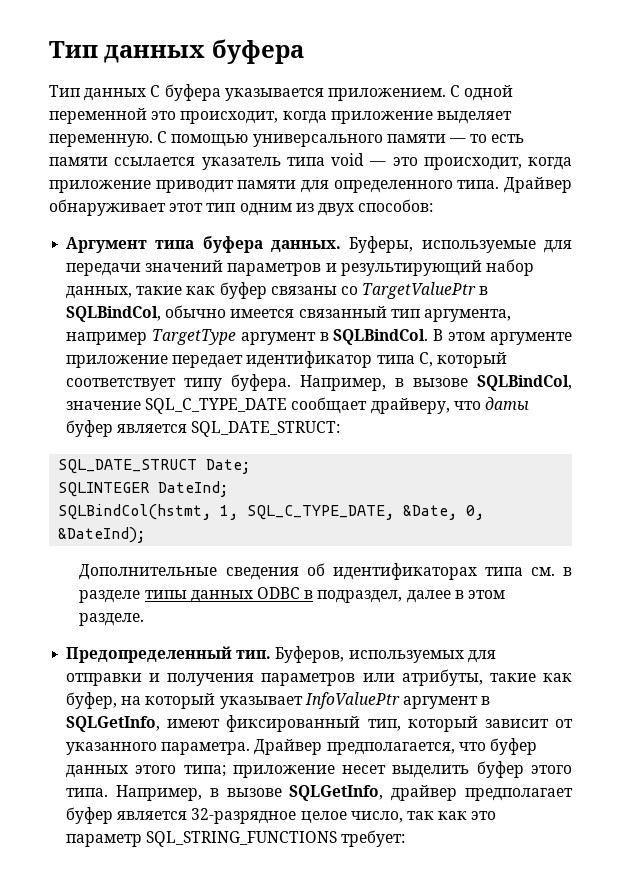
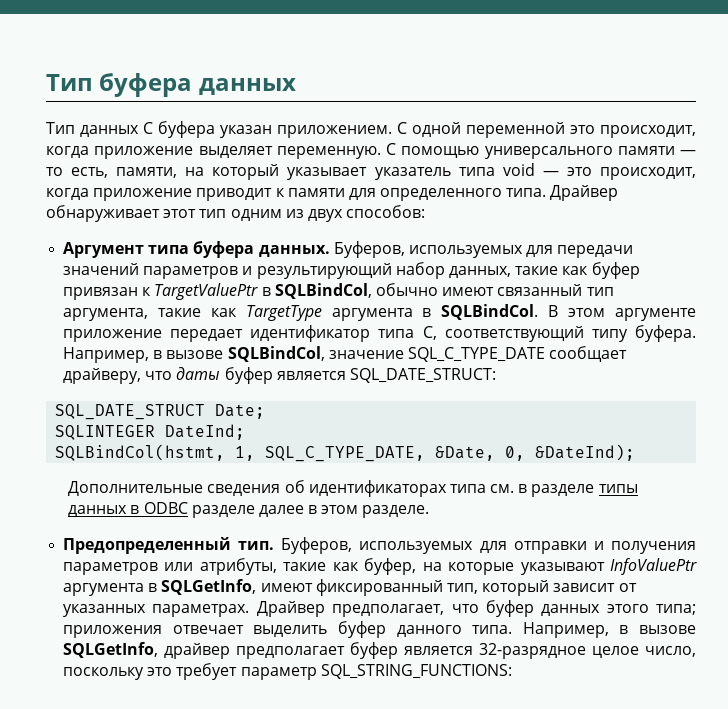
[49,39,304,64] Тип данных буфера -> [46,73,296,97] Тип буфера данных
[224,88,324,101] указывается -> [220,125,272,138] указан
[491,134,525,143] [49,157,196,166] есть памяти ссылается -> [71,164,368,180] есть, памяти, на который указывает
(234, 186) none -> [275,188,285,197] к
[349,236,536,253] Буферы, используемые -> [333,241,523,258] Буферов, используемых
[270,286,358,295] связаны со -> [63,287,152,300] привязан к
[230,309,295,318] имеется -> [442,287,495,296] имеют
[66,329,316,345] например TargetType аргумент -> [157,305,413,321] такие как TargetType аргумента
[436,352,507,368] [66,378,177,391] который соответствует -> [444,326,584,342] соответствующий
[256,587,403,603] ODBC в подраздел, -> [130,502,255,518] в ODBC разделе
[145,692,478,709] который указывает InfoValuePtr аргумент -> [448,558,698,575] [63,583,145,596] которые указывают InfoValuePtr аргумента
[66,739,455,755] указанного параметра. Драйвер предполагается, -> [63,601,445,617] указанных параметрах. Драйвер предполагает,
[232,765,387,778] приложение несет -> [63,625,244,638] приложения отвечает
[530,765,572,774] этого -> [396,625,462,637] данного
[406,811,497,820] [66,830,406,847] так как это параметр SQL_STRING_FUNCTIONS требует: -> [63,663,512,680] поскольку это требует параметр SQL_STRING_FUNCTIONS:

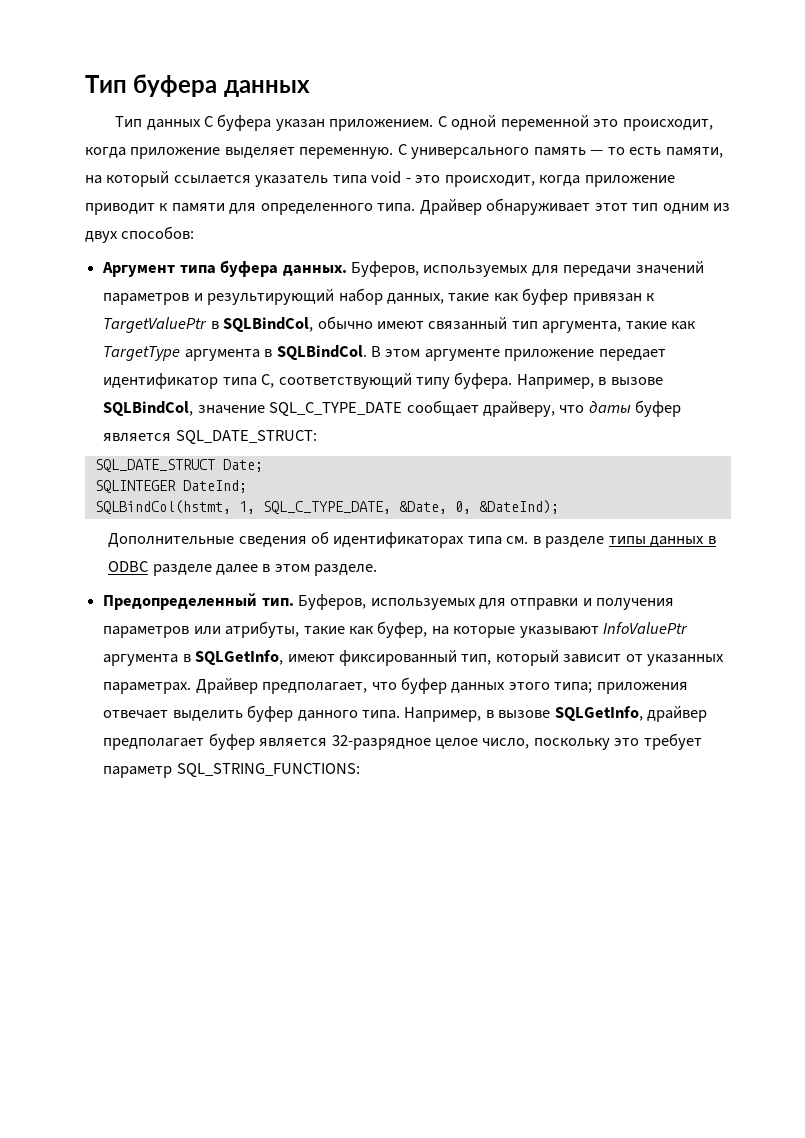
[401,146,675,159] помощью универсального памяти -> [411,147,586,159] универсального память
[71,167,109,178] есть, -> [629,147,662,155] есть
[287,167,368,180] указывает -> [173,175,251,184] ссылается
[542,171,559,176] — -> [405,178,411,183] -

